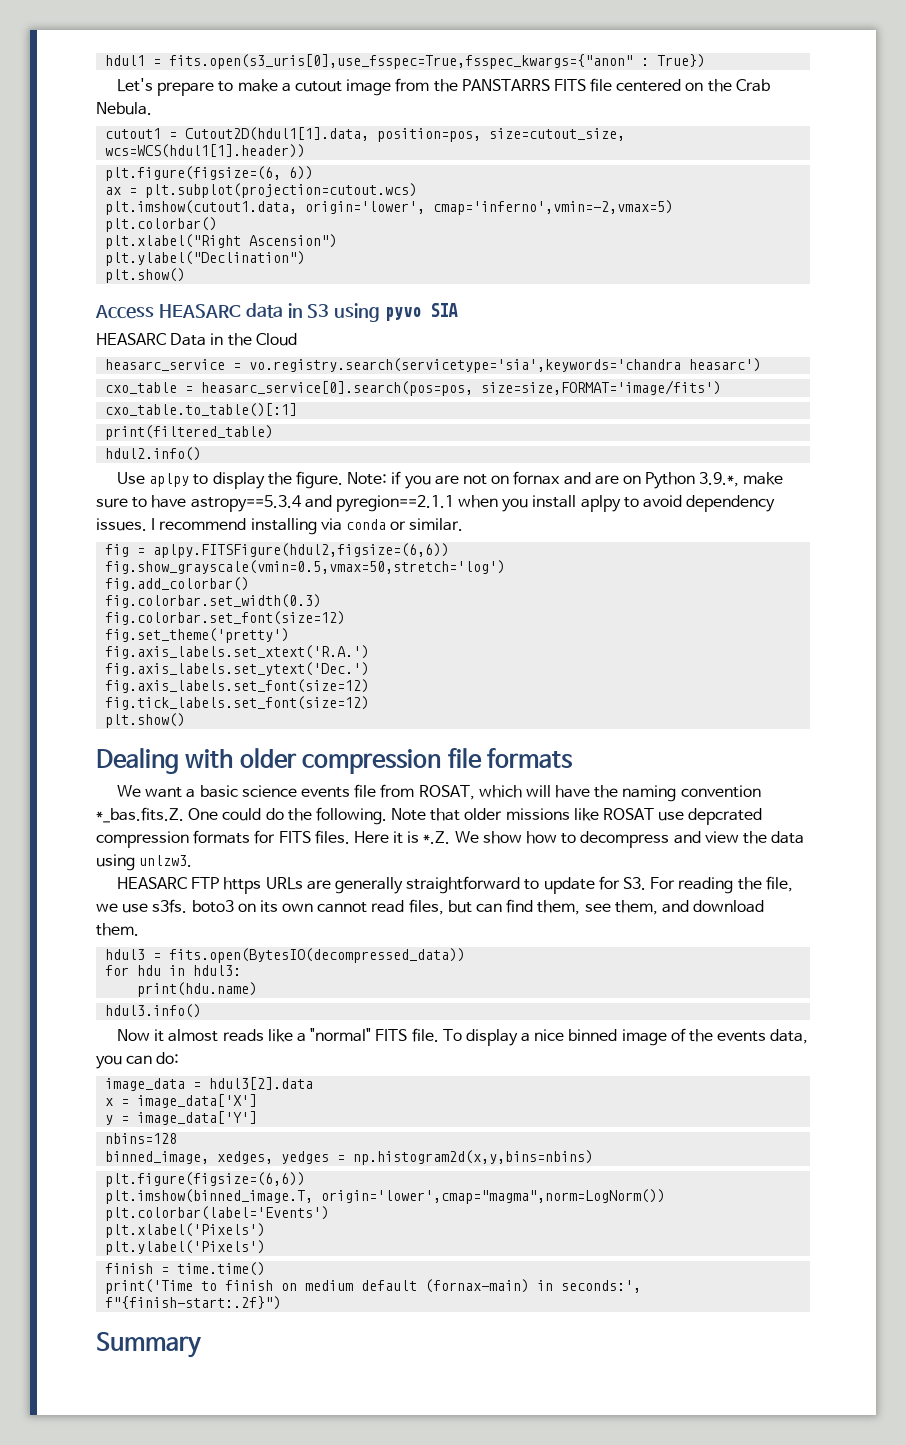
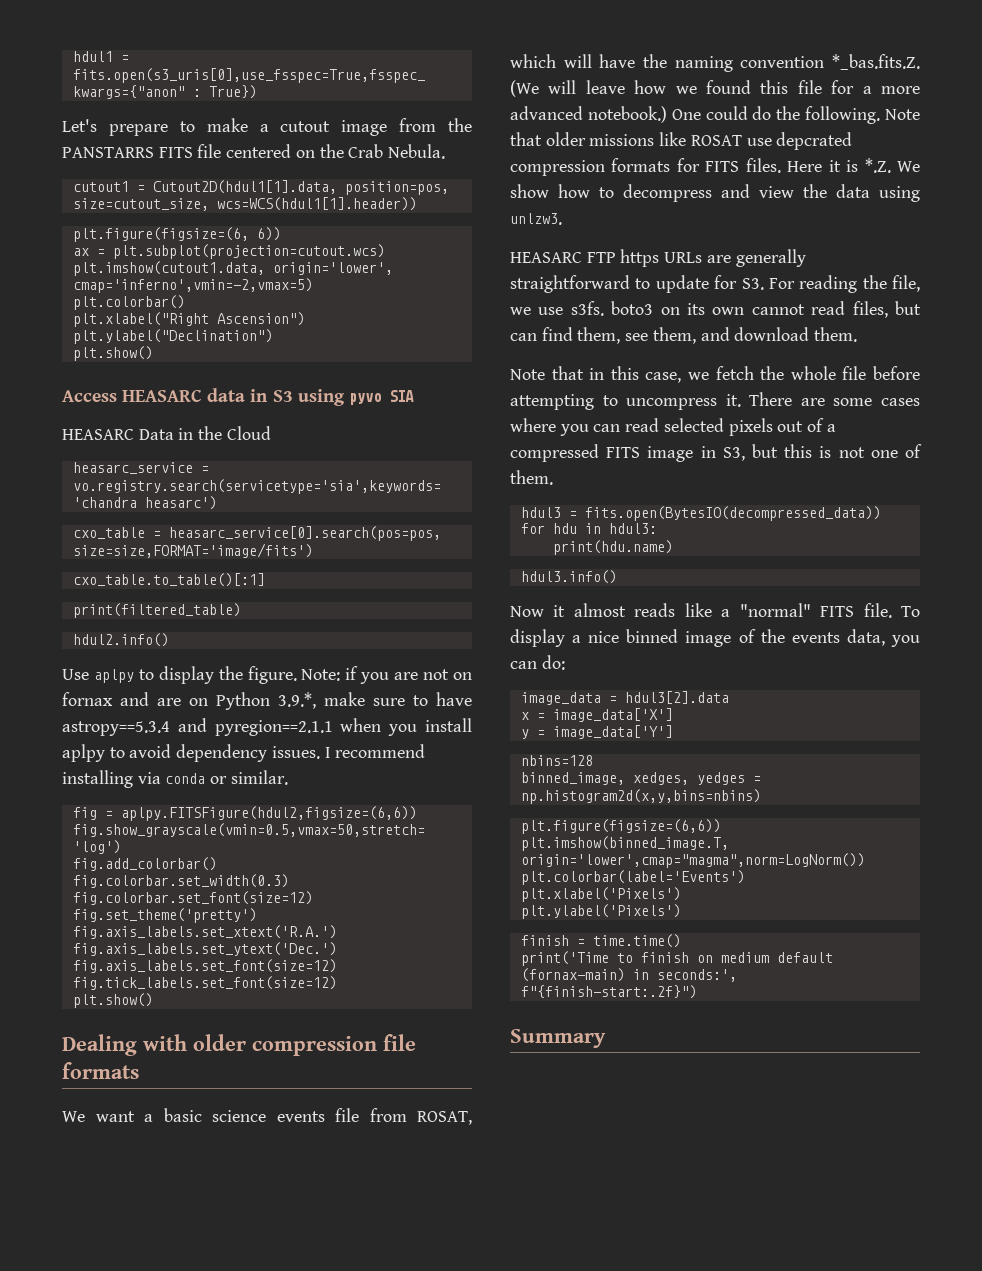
(184, 815) none -> [510,80,920,97] [510,106,667,123] (We will leave how we found this file for a more advanced notebook.)
(139, 929) none -> [510,366,920,383] [510,392,920,410] [510,418,836,436] [510,444,922,462] [510,470,553,485] // Note that in this case, we fetch the whole file before attempting to uncompress it. There are some cases where you can read selected pixels out of a compressed FITS image in S3, but this is not one of them.

